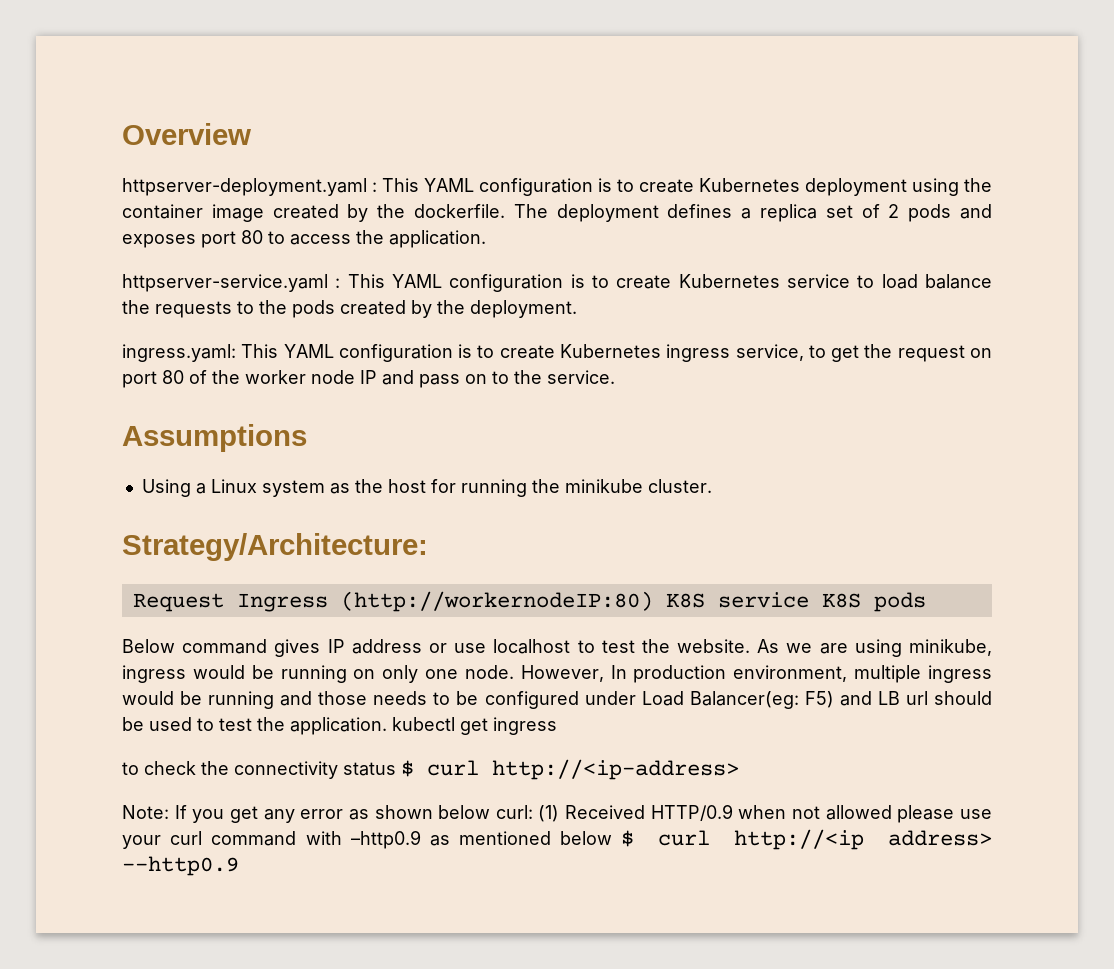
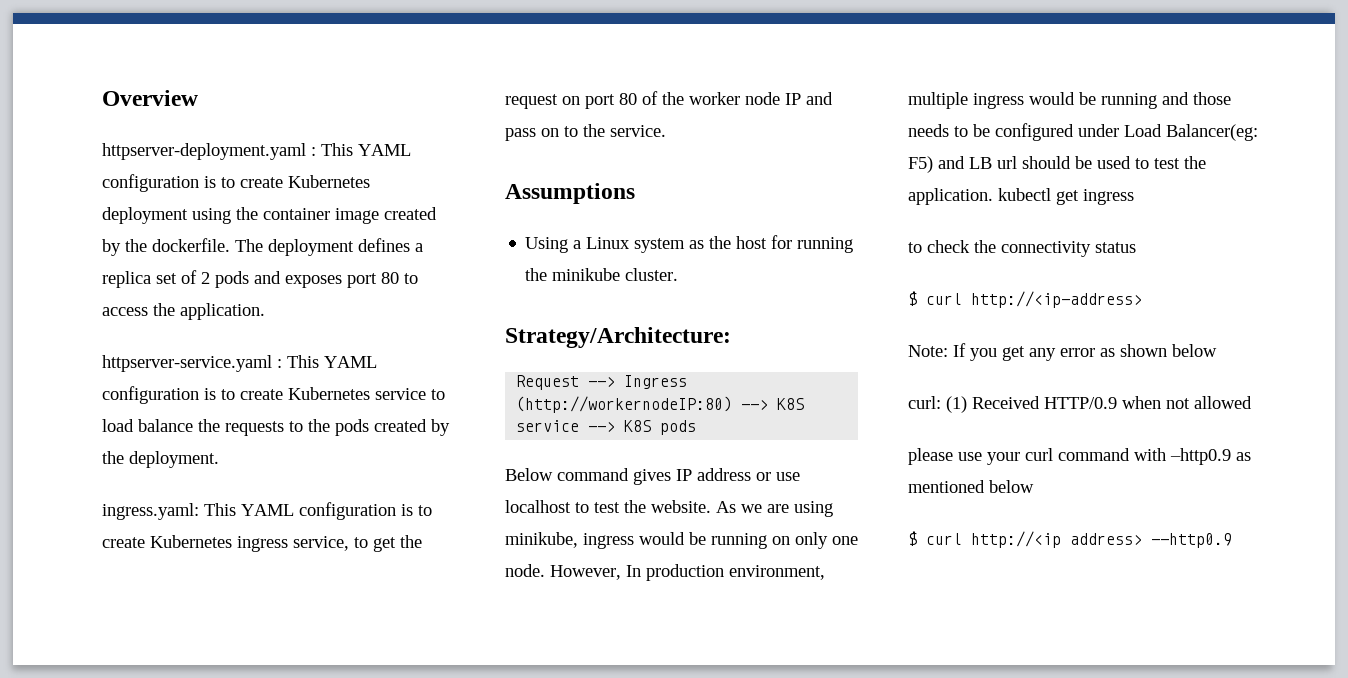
(224, 602) none -> [588,377,616,387] -->
(653, 601) none -> [741,400,769,410] -->
(809, 600) none -> [588,422,616,432] -->
(396, 769) none -> (1136, 247) //
(491, 812) none -> (1217, 350) //
(892, 812) none -> (1252, 402) //
(613, 838) none -> (1034, 486) //

